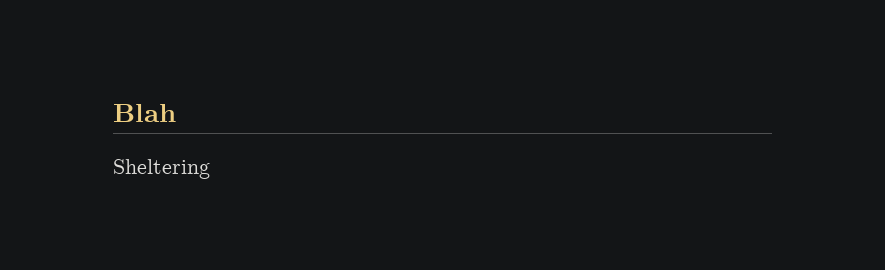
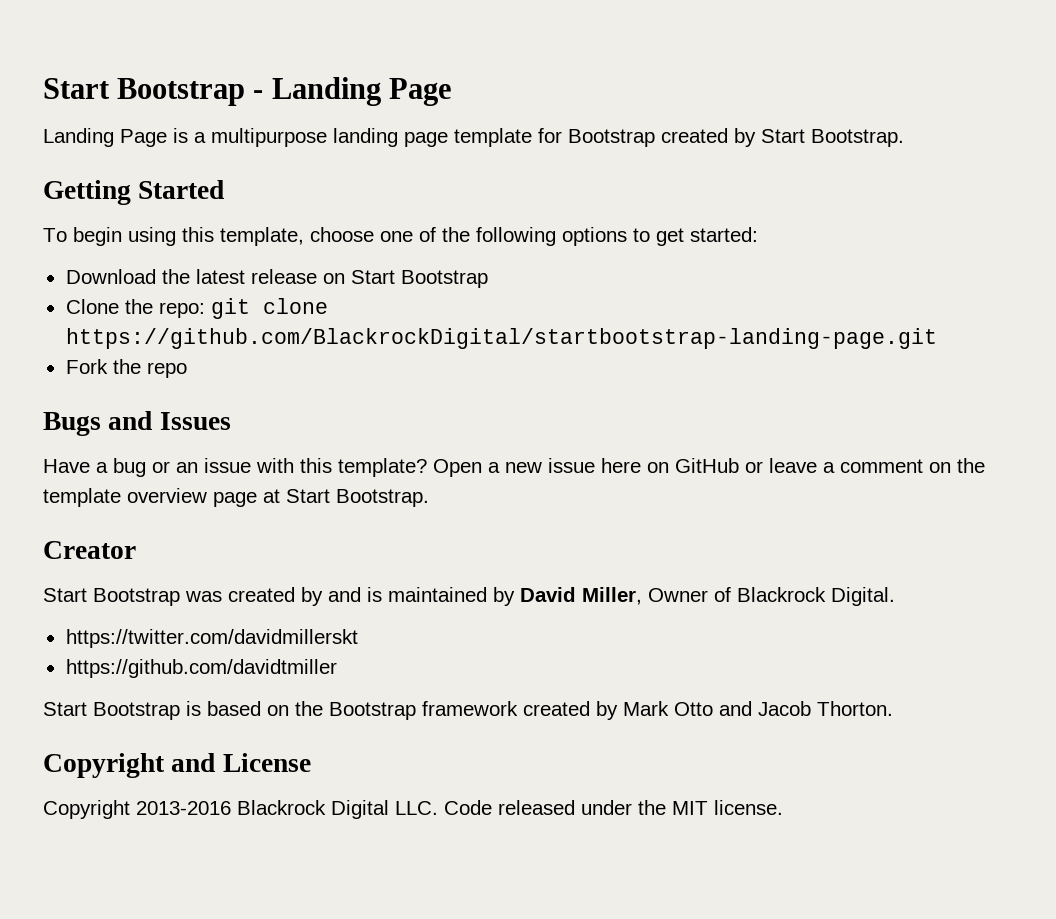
[113,104,176,122] [113,159,210,179] Blah // Sheltering -> [43,77,452,106] [43,128,904,147] [43,180,225,205] [43,227,758,246] [65,269,488,288] [65,298,328,319] [65,328,937,349] [65,359,187,378] [43,411,231,436] [43,458,985,477] [43,488,429,507] [43,541,136,559] [43,587,895,606] [65,629,358,648] [65,659,337,678] [43,701,893,720] [43,753,311,778] [43,800,783,819] Start Bootstrap - Landing Page // Landing Page is a multipurpose landing page template for Bootstrap created by Start Bootstrap. // Getting Started // To begin using this template, choose one of the following options to get started: // Download the latest release on Start Bootstrap // Clone the repo: git clone https://github.com/BlackrockDigital/startbootstrap-landing-page.git // Fork the repo // Bugs and Issues // Have a bug or an issue with this template? Open a new issue here on GitHub or leave a comment on the template overview page at Start Bootstrap. // Creator // Start Bootstrap was created by and is maintained by David Miller, Owner of Blackrock Digital. // https://twitter.com/davidmillerskt // https://github.com/davidtmiller // Start Bootstrap is based on the Bootstrap framework created by Mark Otto and Jacob Thorton. // Copyright and License // Copyright 2013-2016 Blackrock Digital LLC. Code released under the MIT license.

